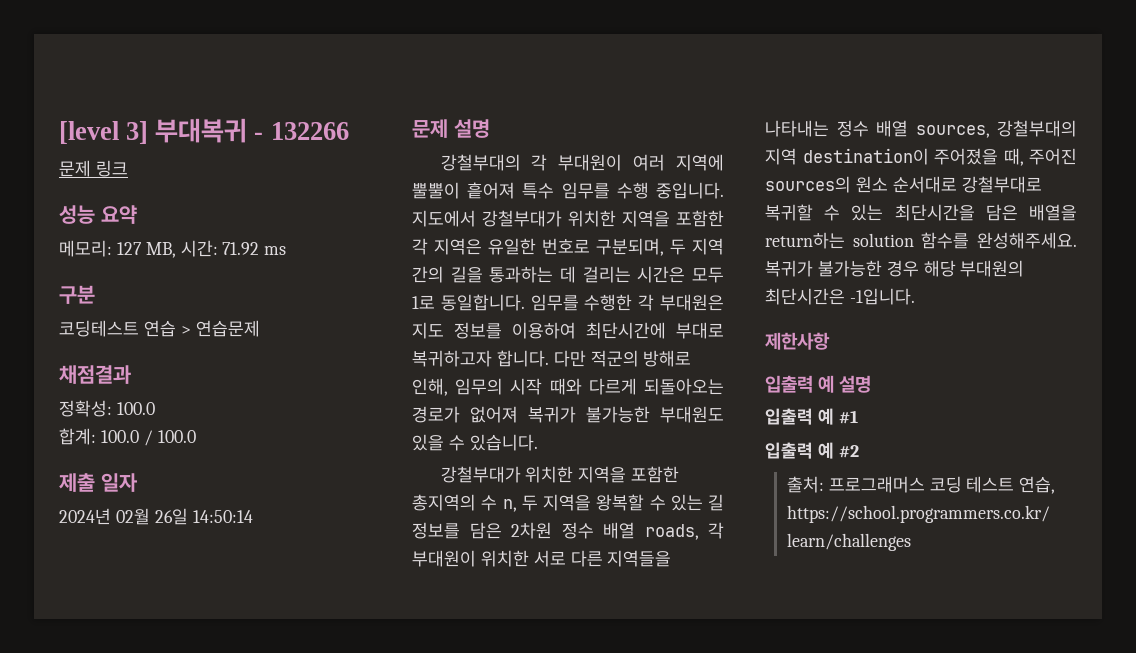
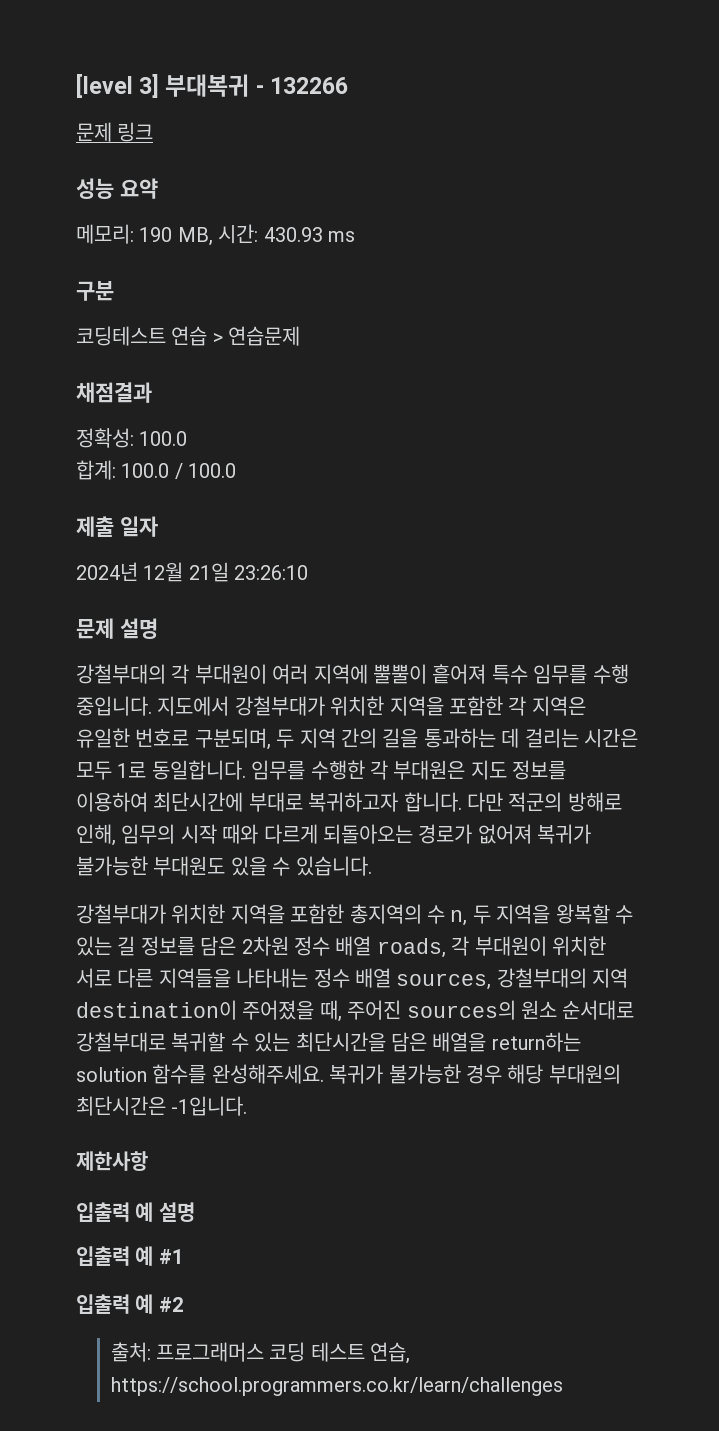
[116,242,142,255] 127 -> [139,227,173,242] 190
[222,242,260,255] 71.92 -> [263,227,323,242] 430.93
[115,508,253,525] 02월 26일 14:50:14 -> [143,562,309,582] 12월 21일 23:26:10

